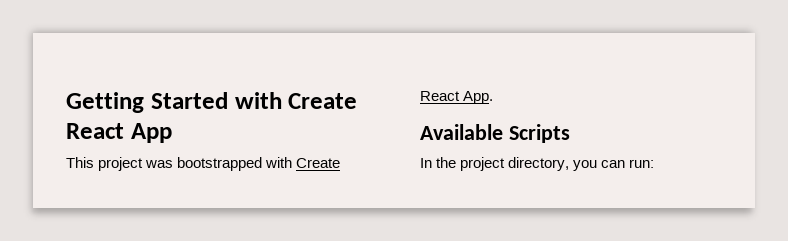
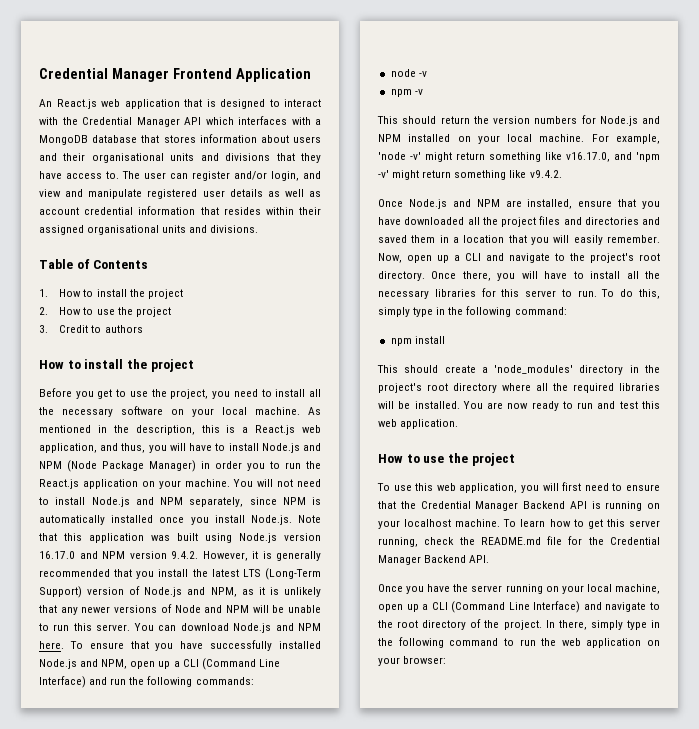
[66,92,358,113] [66,123,172,143] [66,157,341,171] [420,91,494,104] [420,124,570,143] [420,157,655,171] Getting Started with Create React App // This project was bootstrapped with Create React App. // Available Scripts // In the project directory, you can run: -> [39,68,311,82] [39,99,321,109] [39,116,321,127] [39,134,321,145] [39,153,321,163] [39,171,321,181] [39,189,321,199] [39,206,321,215] [39,225,259,235] [39,259,149,269] [39,289,183,299] [39,307,171,317] [39,325,143,333] [39,359,194,372] [39,388,321,399] [39,406,321,417] [39,425,321,435] [39,443,322,453] [39,460,321,472] [39,479,321,489] [39,497,321,507] [39,515,321,525] [39,533,321,543] [39,551,321,561] [39,568,321,580] [39,586,321,598] [39,604,321,615] [39,623,322,633] [39,640,321,651] [39,658,280,670] [39,676,254,688] [390,69,427,77] [390,89,423,97] [377,115,660,126] [378,134,660,144] [378,152,660,162] [378,170,562,180] [378,199,660,209] [378,216,660,227] [378,235,660,245] [378,253,660,263] [378,271,660,281] [378,288,660,299] [378,306,567,317] [390,336,445,346] [377,365,660,375] [378,383,660,393] [378,401,660,411] [378,419,459,429] [378,453,515,466] [377,482,660,493] [378,501,660,511] [378,519,660,529] [378,536,660,547] [378,555,490,565] [378,584,660,594] [378,601,660,613] [378,619,660,630] [378,637,660,648] [378,656,447,666] Credential Manager Frontend Application // An React.js web application that is designed to interact with the Credential Manager API which interfaces with a MongoDB database that stores information about users and their organisational units and divisions that they have access to. The user can register and/or login, and view and manipulate registered user details as well as account credential information that resides within their assigned organisational units and divisions. // Table of Contents // 1. How to install the project // 2. How to use the project // 3. Credit to authors // How to install the project // Before you get to use the project, you need to install all the necessary software on your local machine. As mentioned in the description, this is a React.js web application, and thus, you will have to install Node.js and NPM (Node Package Manager) in order you to run the React.js application on your machine. You will not need to install Node.js and NPM separately, since NPM is automatically installed once you install Node.js. Note that this application was built using Node.js version 16.17.0 and NPM version 9.4.2. However, it is generally recommended that you install the latest LTS (Long-Term Support) version of Node.js and NPM, as it is unlikely that any newer versions of Node and NPM will be unable to run this server. You can download Node.js and NPM here. To ensure that you have successfully installed Node.js and NPM, open up a CLI (Command Line Interface) and run the following commands: // node -v // npm -v // This should return the version numbers for Node.js and NPM installed on your local machine. For example, 'node -v' might return something like v16.17.0, and 'npm -v' might return something like v9.4.2. // Once Node.js and NPM are installed, ensure that you have downloaded all the project files and directories and saved them in a location that you will easily remember. Now, open up a CLI and navigate to the project's root directory. Once there, you will have to install all the necessary libraries for this server to run. To do this, simply type in the following command: // npm install // This should create a 'node_modules' directory in the project's root directory where all the required libraries will be installed. You are now ready to run and test this web application. // How to use the project // To use this web application, you will first need to ensure that the Credential Manager Backend API is running on your localhost machine. To learn how to get this server running, check the README.md file for the Credential Manager Backend API. // Once you have the server running on your local machine, open up a CLI (Command Line Interface) and navigate to the root directory of the project. In there, simply type in the following command to run the web application on your browser:

